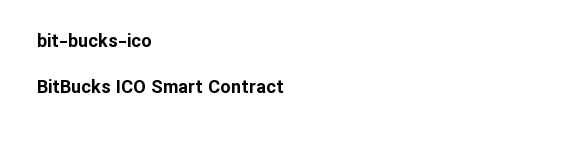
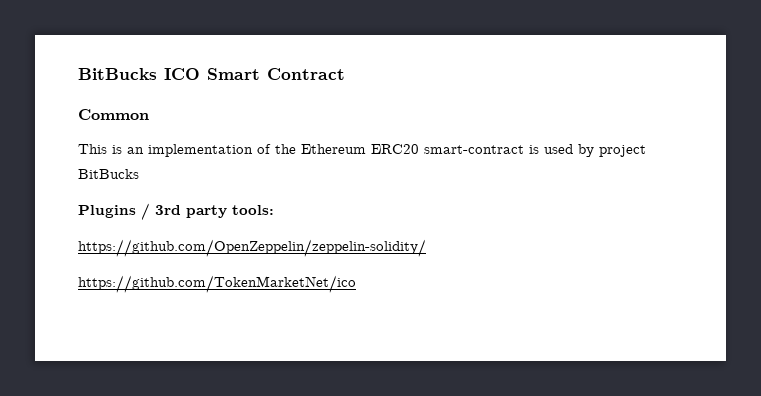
[37,33,152,47] bit-bucks-ico // -> (78, 74) none
(284, 86) none -> [78,109,149,120] [78,144,646,157] [78,169,139,179] [78,203,274,220] [78,239,426,257] [78,275,356,293] // Common // This is an implementation of the Ethereum ERC20 smart-contract is used by project BitBucks // Plugins / 3rd party tools: // https://github.com/OpenZeppelin/zeppelin-solidity/ // https://github.com/TokenMarketNet/ico

